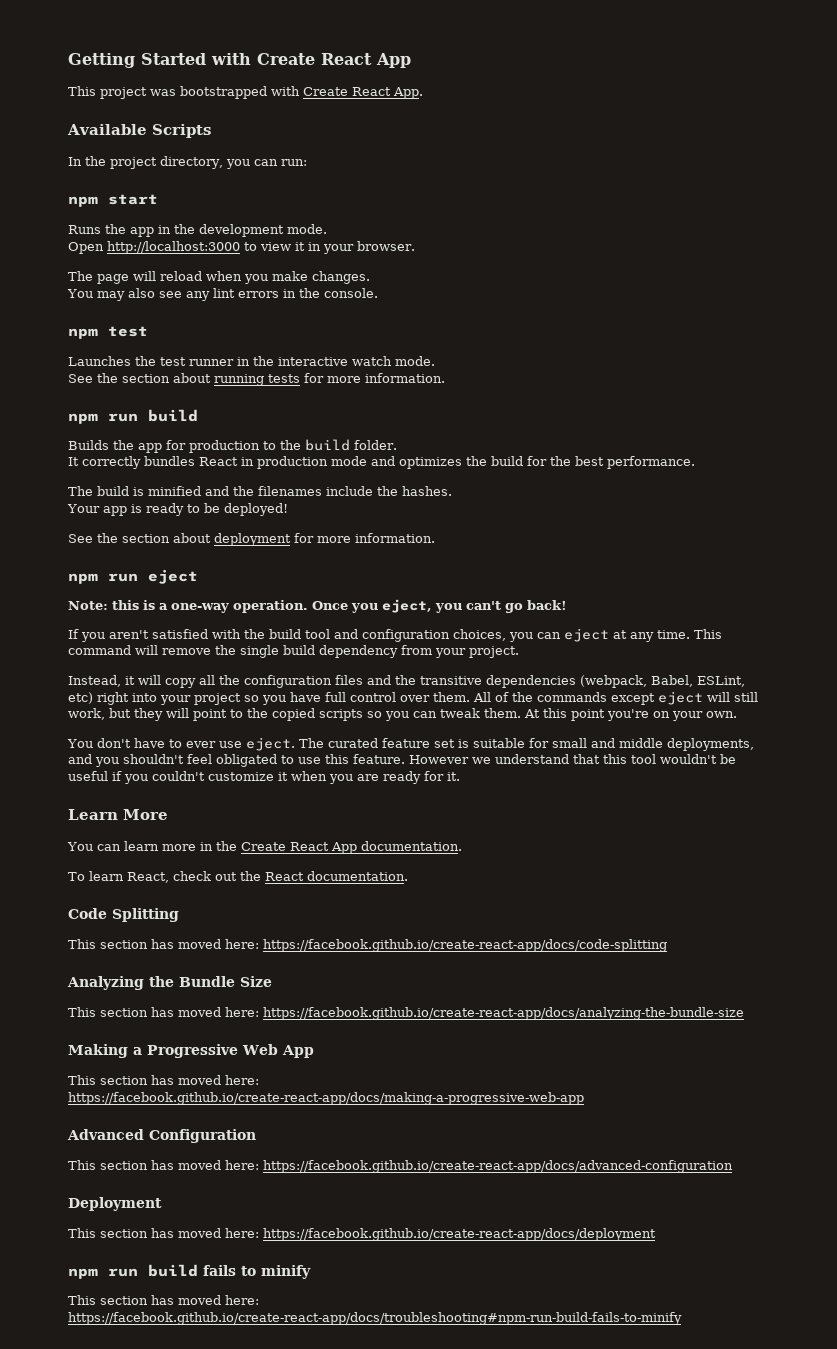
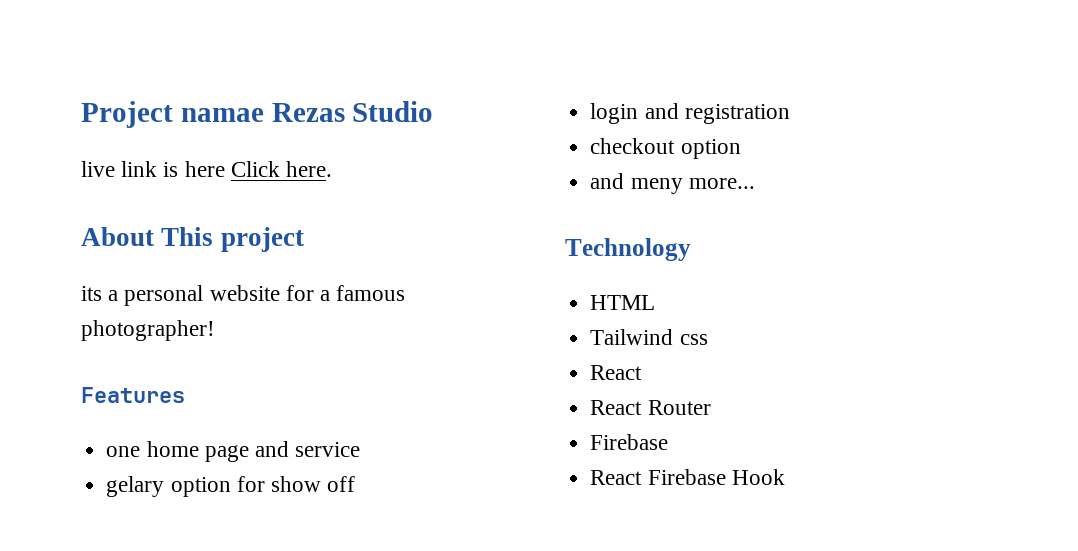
[68,53,411,68] [68,86,423,99] [67,124,211,138] [68,156,307,169] [68,194,158,207] [68,224,327,237] [68,241,415,254] [68,271,370,284] [67,288,378,301] [68,326,148,339] [68,356,435,366] [68,373,445,386] [68,409,198,424] [68,439,397,453] [68,456,695,469] [68,486,452,496] [67,503,288,516] [68,533,435,546] [68,569,198,584] [68,599,567,613] [68,628,722,642] [68,645,519,658] [68,675,745,688] [68,691,758,705] [68,708,737,721] [67,737,754,751] [68,754,736,767] [68,771,460,784] [68,809,168,820] [67,841,462,854] [68,871,408,883] [68,908,179,922] [68,939,667,952] [67,976,272,990] [68,1007,744,1020] [68,1044,314,1058] [68,1075,259,1085] [68,1092,584,1105] [67,1129,256,1143] [68,1160,733,1173] [68,1197,162,1211] [68,1228,656,1241] [68,1264,311,1279] [68,1295,259,1305] [68,1312,682,1325] Getting Started with Create React App // This project was bootstrapped with Create React App. // Available Scripts // In the project directory, you can run: // npm start // Runs the app in the development mode. // Open http://localhost:3000 to view it in your browser. // The page will reload when you make changes. // You may also see any lint errors in the console. // npm test // Launches the test runner in the interactive watch mode. // See the section about running tests for more information. // npm run build // Builds the app for production to the build folder. // It correctly bundles React in production mode and optimizes the build for the best performance. // The build is minified and the filenames include the hashes. // Your app is ready to be deployed! // See the section about deployment for more information. // npm run eject // Note: this is a one-way operation. Once you eject, you can't go back! // If you aren't satisfied with the build tool and configuration choices, you can eject at any time. This command will remove the single build dependency from your project. // Instead, it will copy all the configuration files and the transitive dependencies (webpack, Babel, ESLint, etc) right into your project so you have full control over them. All of the commands except eject will still work, but they will point to the copied scripts so you can tweak them. At this point you're on your own. // You don't have to ever use eject. The curated feature set is suitable for small and middle deployments, and you shouldn't feel obligated to use this feature. However we understand that this tool wouldn't be useful if you couldn't customize it when you are ready for it. // Learn More // You can learn more in the Create React App documentation. // To learn React, check out the React documentation. // Code Splitting // This section has moved here: https://facebook.github.io/create-react-app/docs/code-splitting // Analyzing the Bundle Size // This section has moved here: https://facebook.github.io/create-react-app/docs/analyzing-the-bundle-size // Making a Progressive Web App // This section has moved here: https://facebook.github.io/create-react-app/docs/making-a-progressive-web-app // Advanced Configuration // This section has moved here: https://facebook.github.io/create-react-app/docs/advanced-configuration // Deployment // This section has moved here: https://facebook.github.io/create-react-app/docs/deployment // npm run build fails to minify // This section has moved here: https://facebook.github.io/create-react-app/docs/troubleshooting#npm-run-build-fails-to-minify -> [81,101,434,128] [81,161,333,177] [81,227,304,252] [81,285,406,306] [81,320,215,341] [81,387,185,403] [106,441,361,462] [106,476,356,497] [590,103,790,124] [590,138,741,159] [590,173,755,194] [565,238,691,261] [590,295,656,310] [590,329,708,345] [590,365,643,380] [590,400,711,415] [590,434,669,450] [590,469,785,485] Project namae Rezas Studio // live link is here Click here. // About This project // its a personal website for a famous photographer! // Features // one home page and service // gelary option for show off // login and registration // checkout option // and meny more... // Technology // HTML // Tailwind css // React // React Router // Firebase // React Firebase Hook

